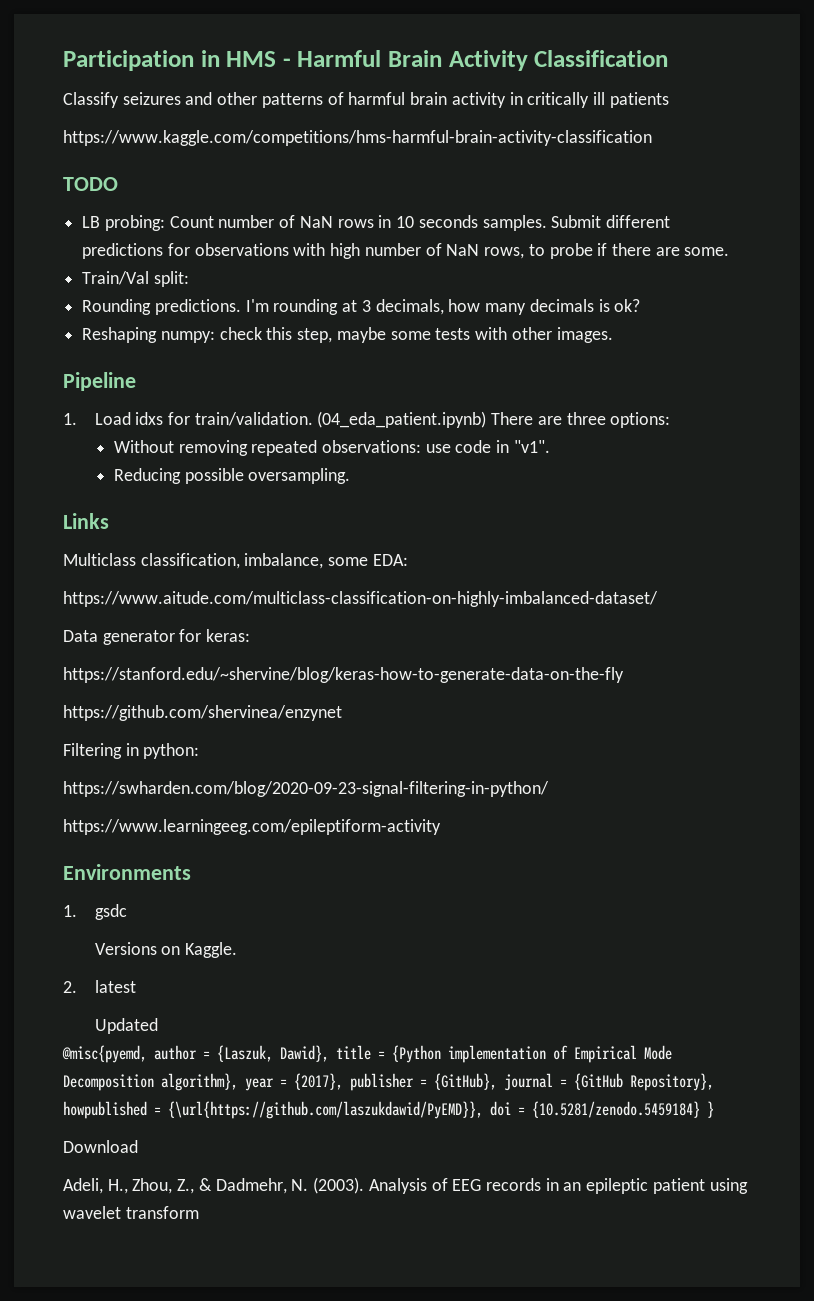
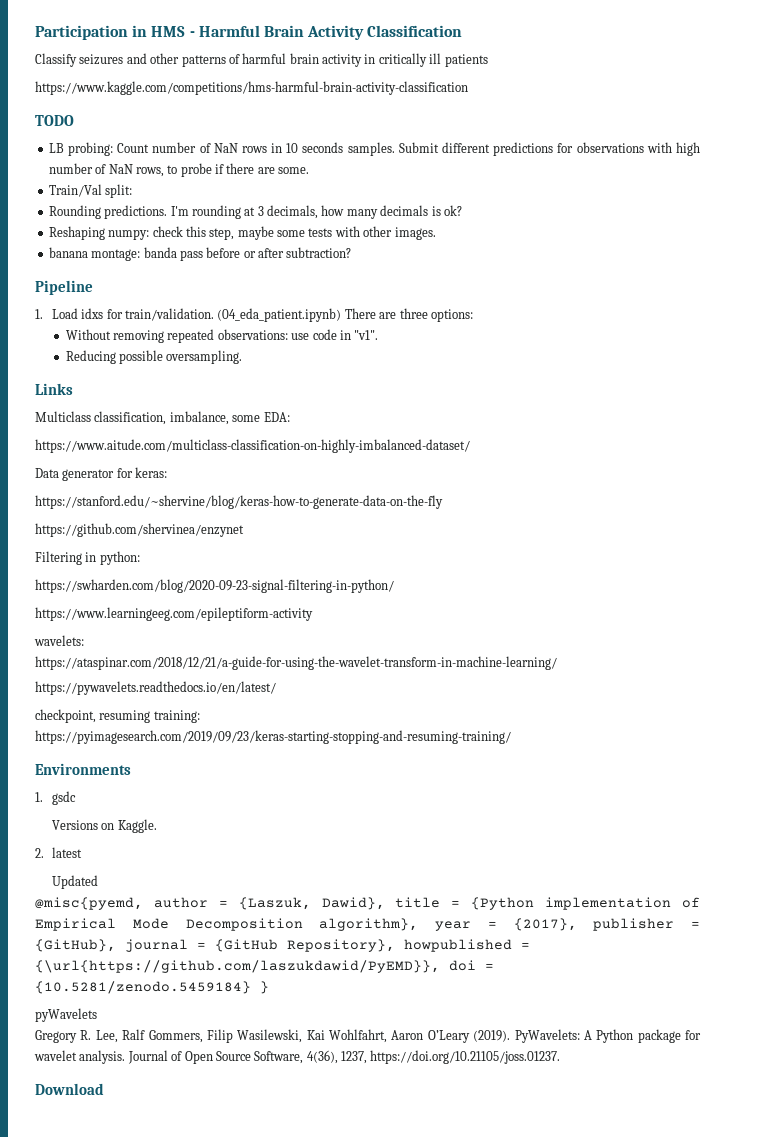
(613, 335) none -> [48,247,352,261] // banana montage: banda pass before or after subtraction?
(441, 827) none -> [34,635,84,646] [35,656,557,670] [35,681,276,695] [35,709,200,723] [35,730,511,744] // wavelets: // https://ataspinar.com/2018/12/21/a-guide-for-using-the-wavelet-transform-in-machine-learning/ // https://pywavelets.readthedocs.io/en/latest/ // checkpoint, resuming training: // https://pyimagesearch.com/2019/09/23/keras-starting-stopping-and-resuming-training/
[63,1140,138,1153] [63,1177,748,1194] [63,1206,199,1219] Download // Adeli, H., Zhou, Z., & Dadmehr, N. (2003). Analysis of EEG records in an epileptic patient using wavelet transform -> [35,1008,97,1022] [35,1029,701,1043] [34,1050,561,1064] [35,1083,104,1095] pyWavelets // Gregory R. Lee, Ralf Gommers, Filip Wasilewski, Kai Wohlfahrt, Aaron O’Leary (2019). PyWavelets: A Python package for wavelet analysis. Journal of Open Source Software, 4(36), 1237, https://doi.org/10.21105/joss.01237. // Download

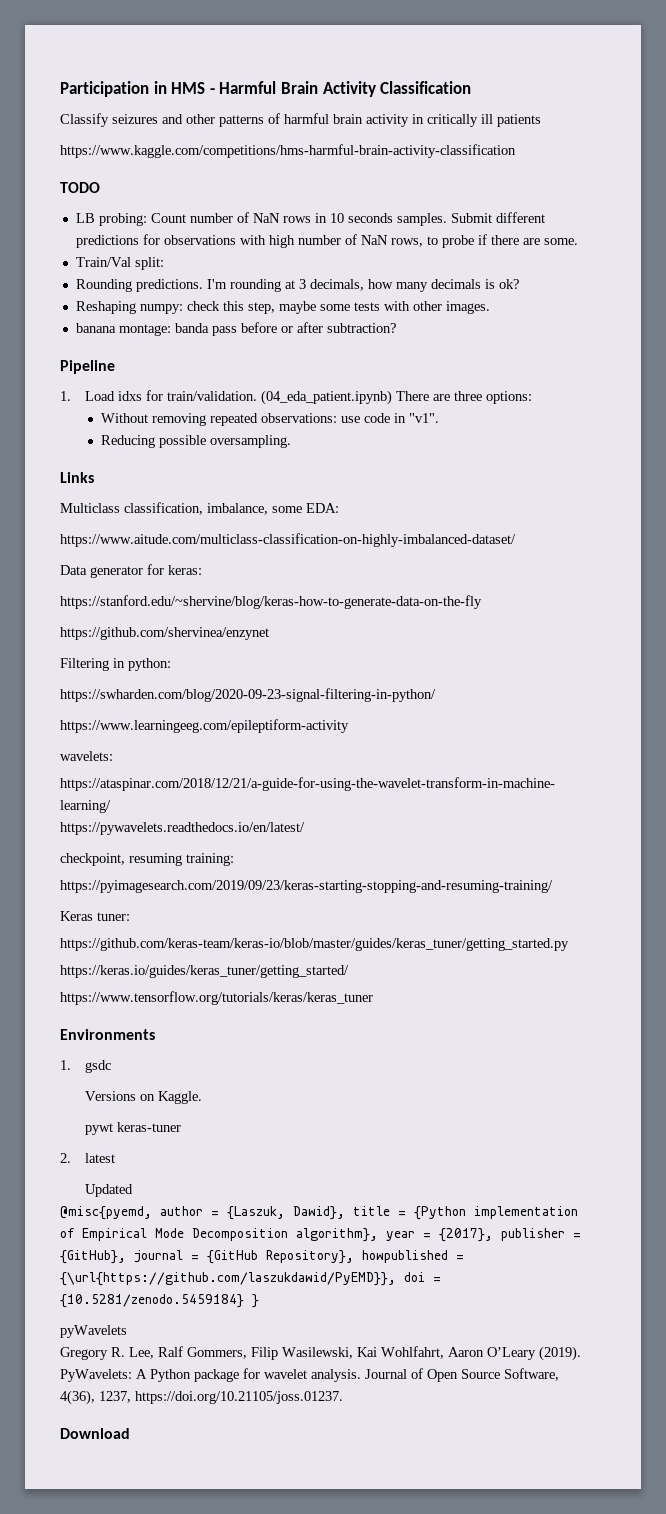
(511, 737) none -> [60,911,130,921] [60,938,569,951] [60,965,349,978] [60,991,373,1005] // Keras tuner: // https://github.com/keras-team/keras-io/blob/master/guides/keras_tuner/getting_started.py // https://keras.io/guides/keras_tuner/getting_started/ // https://www.tensorflow.org/tutorials/keras/keras_tuner
(157, 826) none -> [85,1122,182,1135] // pywt keras-tuner

